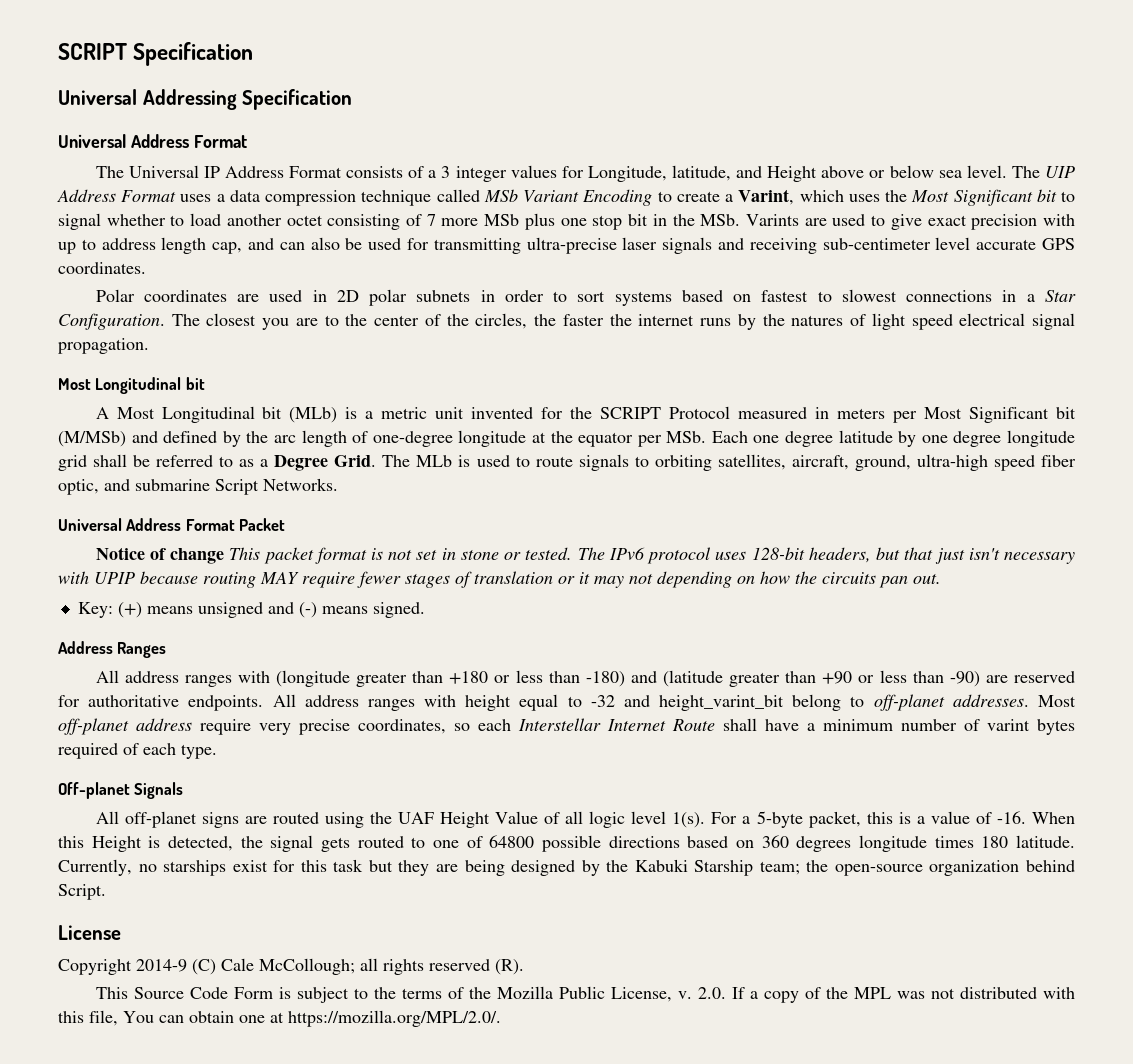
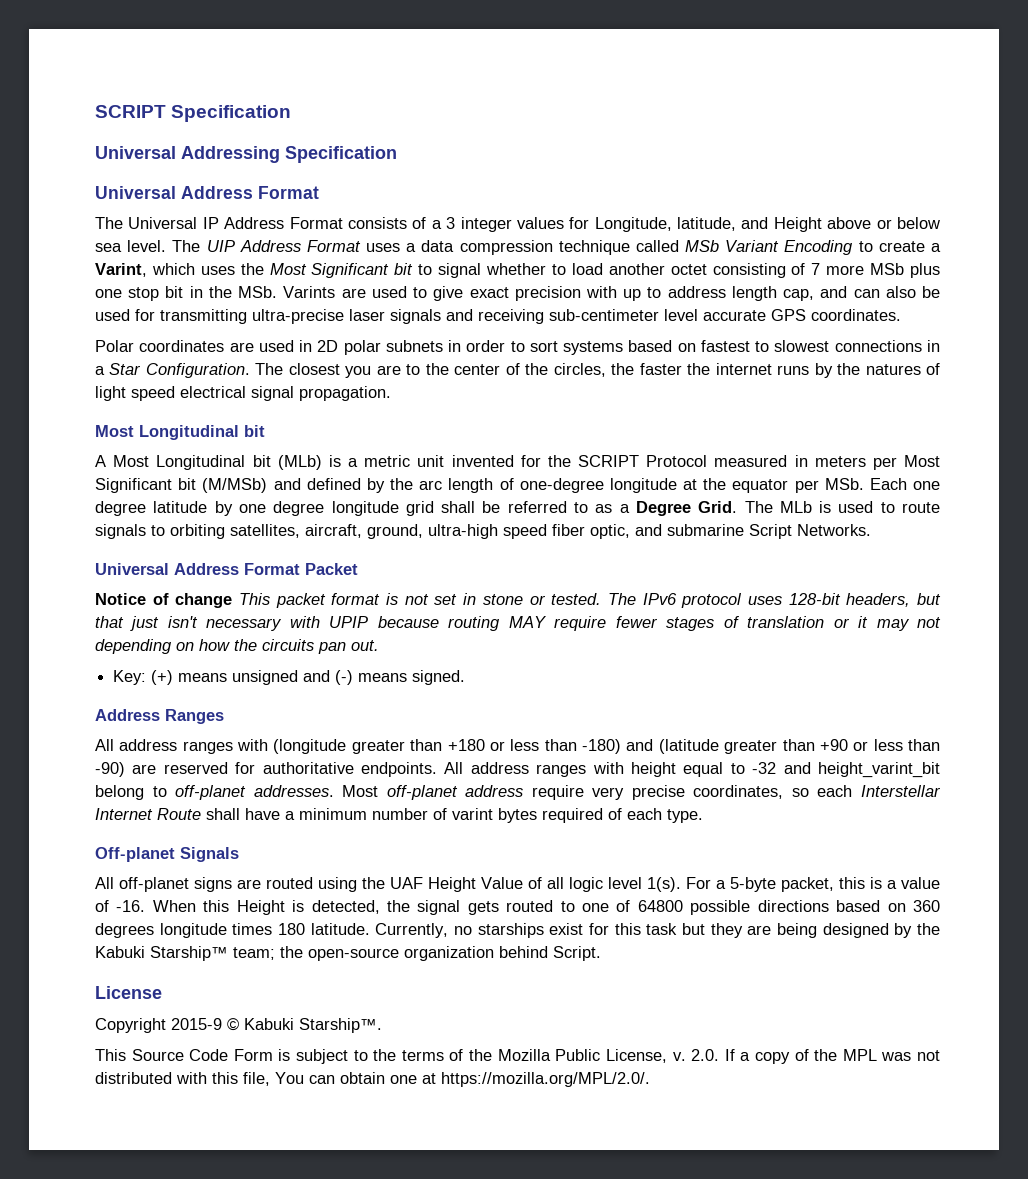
[694,860,754,876] Starship -> [150,946,228,961] Starship™
[136,958,524,975] 2014-9 (C) Cale McCollough; all rights reserved (R). -> [171,1018,382,1033] 2015-9 © Kabuki Starship™.

